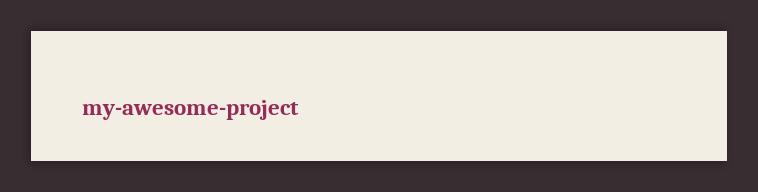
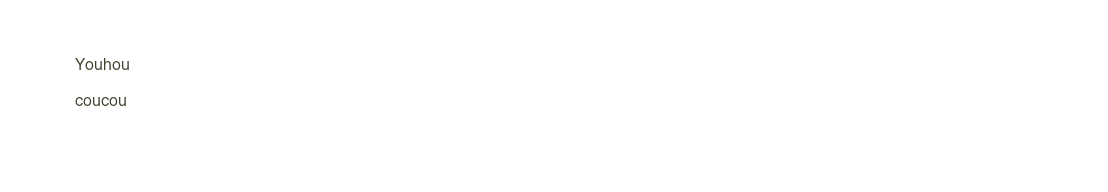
[82,100,299,120] my-awesome-project -> [75,58,130,70] [75,97,127,106] Youhou // coucou

